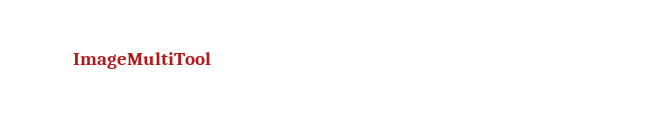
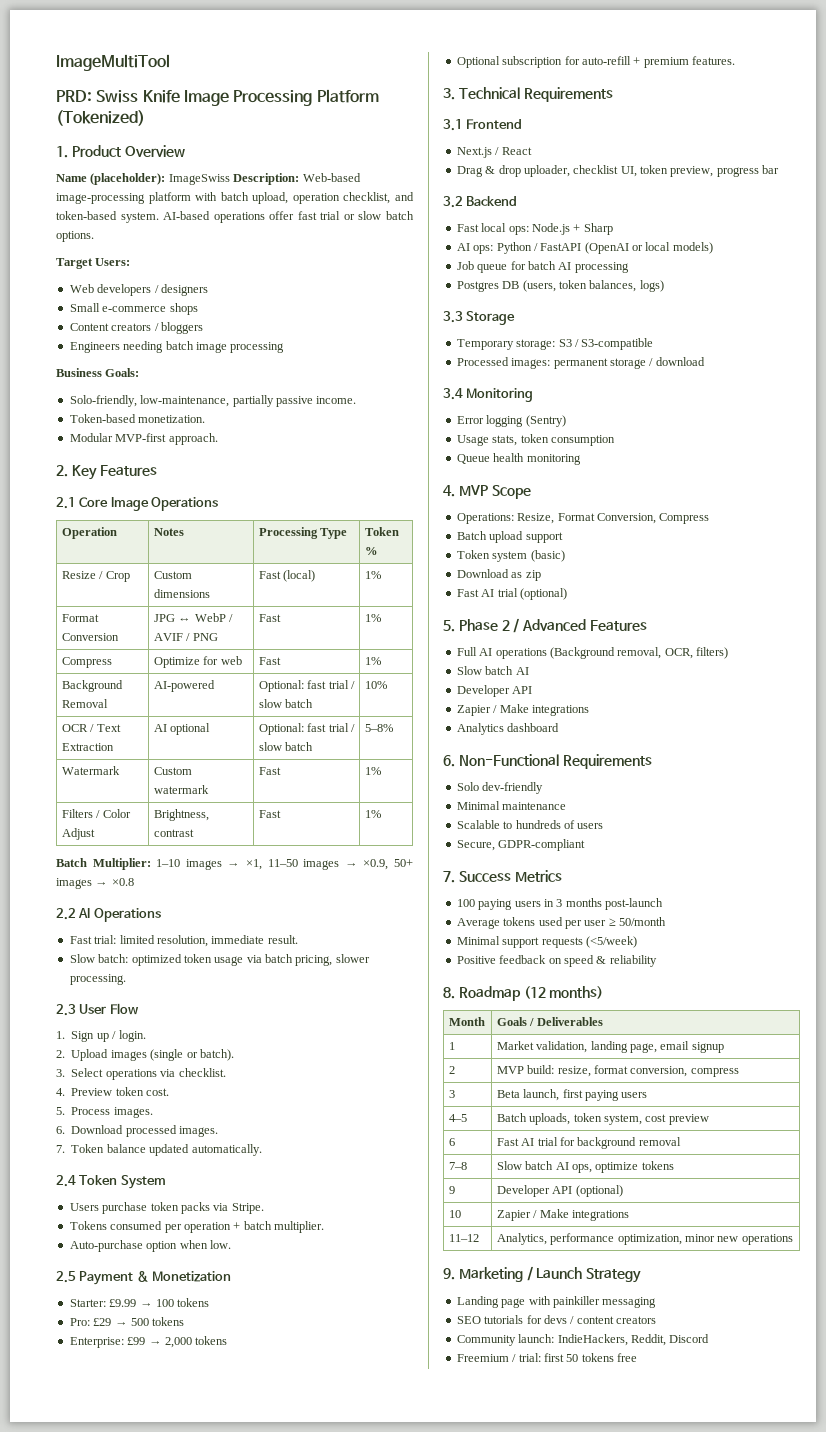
(211, 60) none -> [56,89,379,106] [56,110,145,126] [56,145,185,158] [56,173,361,185] [56,192,414,204] [56,211,414,223] [56,231,94,242] [56,258,131,269] [69,284,208,296] [69,303,198,315] [69,322,203,334] [69,341,285,353] [56,368,140,377] [69,395,357,407] [69,414,206,423] [69,433,218,445] [56,465,157,480] [56,497,219,511] [61,527,117,539] [153,528,184,536] [258,527,348,539] [364,527,399,536] [364,547,378,555] [61,571,130,582] [153,571,192,579] [153,589,210,598] [258,570,316,582] [364,571,381,579] [61,614,99,622] [61,633,119,641] [153,613,233,622] [153,633,218,641] [258,614,281,622] [364,614,381,622] [61,657,112,668] [153,656,242,668] [258,657,281,665] [364,657,381,665] [61,680,123,692] [61,699,108,708] [153,680,215,692] [258,680,355,692] [258,699,314,708] [364,681,387,689] [61,724,121,732] [61,743,114,751] [153,723,211,735] [258,723,355,735] [258,742,314,751] [364,724,393,732] [61,766,120,775] [153,767,192,775] [153,785,209,794] [258,767,281,775] [364,767,381,775] [61,809,131,818] [61,828,95,840] [153,809,209,821] [153,829,194,837] [258,810,281,818] [364,810,381,818] [56,858,413,870] [56,878,134,889] [56,908,161,922] [69,935,298,947] [69,954,370,966] [69,974,126,985] [56,1003,139,1016] [56,1030,146,1042] [56,1049,234,1061] [56,1068,226,1080] [56,1087,170,1096] [56,1107,153,1118] [56,1125,219,1137] [56,1144,262,1156] [56,1175,166,1189] [69,1202,264,1214] [69,1221,324,1233] [69,1240,231,1252] [56,1271,232,1285] [69,1298,210,1307] [69,1317,185,1326] [69,1336,228,1348] [456,56,735,68] [443,87,613,102] [443,119,523,131] [456,147,532,158] [456,165,780,177] [443,196,518,208] [456,223,613,235] [456,242,713,254] [456,261,629,273] [456,280,664,292] [443,311,516,325] [456,338,654,350] [456,357,705,369] [443,388,534,402] [456,415,566,427] [456,434,615,446] [456,453,581,465] [443,485,531,499] [456,513,710,524] [456,531,563,543] [456,550,565,562] [456,569,541,581] [456,588,567,600] [443,618,647,633] [456,647,728,659] [456,666,529,675] [456,685,533,697] [456,704,589,716] [456,723,560,735] [443,754,652,769] [456,782,544,794] [456,801,567,810] [456,820,604,829] [456,839,586,851] [443,870,562,883] [456,898,663,910] [456,917,666,929] [456,936,637,948] [456,955,657,967] [443,986,604,1001] [448,1017,485,1026] [496,1017,603,1026] [448,1042,455,1050] [496,1041,724,1053] [448,1066,455,1074] [496,1065,739,1077] [448,1090,455,1098] [496,1089,648,1101] [448,1114,467,1122] [496,1113,709,1125] [448,1138,455,1146] [496,1137,681,1149] [448,1162,467,1170] [496,1161,674,1173] [448,1186,455,1194] [496,1185,623,1197] [448,1210,461,1218] [496,1209,629,1221] [448,1234,479,1242] [496,1233,793,1245] [443,1266,642,1283] [456,1296,657,1308] [456,1315,656,1324] [456,1334,710,1346] [456,1353,637,1362] // PRD: Swiss Knife Image Processing Platform (Tokenized) // 1. Product Overview // Name (placeholder): ImageSwiss Description: Web-based image-processing platform with batch upload, operation checklist, and token-based system. AI-based operations offer fast trial or slow batch options. // Target Users: // Web developers / designers // Small e-commerce shops // Content creators / bloggers // Engineers needing batch image processing // Business Goals: // Solo-friendly, low-maintenance, partially passive income. // Token-based monetization. // Modular MVP-first approach. // 2. Key Features // 2.1 Core Image Operations // Operation | Notes | Processing Type | Token % // Resize / Crop | Custom dimensions | Fast (local) | 1% // Format Conversion | JPG ↔ WebP / AVIF / PNG | Fast | 1% // Compress | Optimize for web | Fast | 1% // Background Removal | AI-powered | Optional: fast trial / slow batch | 10% // OCR / Text Extraction | AI optional | Optional: fast trial / slow batch | 5–8% // Watermark | Custom watermark | Fast | 1% // Filters / Color Adjust | Brightness, contrast | Fast | 1% // Batch Multiplier: 1–10 images → ×1, 11–50 images → ×0.9, 50+ images → ×0.8 // 2.2 AI Operations // Fast trial: limited resolution, immediate result. // Slow batch: optimized token usage via batch pricing, slower processing. // 2.3 User Flow // 1. Sign up / login. // 2. Upload images (single or batch). // 3. Select operations via checklist. // 4. Preview token cost. // 5. Process images. // 6. Download processed images. // 7. Token balance updated automatically. // 2.4 Token System // Users purchase token packs via Stripe. // Tokens consumed per operation + batch multiplier. // Auto-purchase option when low. // 2.5 Payment & Monetization // Starter: £9.99 → 100 tokens // Pro: £29 → 500 tokens // Enterprise: £99 → 2,000 tokens // Optional subscription for auto-refill + premium features. // 3. Technical Requirements // 3.1 Frontend // Next.js / React // Drag & drop uploader, checklist UI, token preview, progress bar // 3.2 Backend // Fast local ops: Node.js + Sharp // AI ops: Python / FastAPI (OpenAI or local models) // Job queue for batch AI processing // Postgres DB (users, token balances, logs) // 3.3 Storage // Temporary storage: S3 / S3-compatible // Processed images: permanent storage / download // 3.4 Monitoring // Error logging (Sentry) // Usage stats, token consumption // Queue health monitoring // 4. MVP Scope // Operations: Resize, Format Conversion, Compress // Batch upload support // Token system (basic) // Download as zip // Fast AI trial (optional) // 5. Phase 2 / Advanced Features // Full AI operations (Background removal, OCR, filters) // Slow batch AI // Developer API // Zapier / Make integrations // Analytics dashboard // 6. Non-Functional Requirements // Solo dev-friendly // Minimal maintenance // Scalable to hundreds of users // Secure, GDPR-compliant // 7. Success Metrics // 100 paying users in 3 months post-launch // Average tokens used per user ≥ 50/month // Minimal support requests (<5/week) // Positive feedback on speed & reliability // 8. Roadmap (12 months) // Month | Goals / Deliverables // 1 | Market validation, landing page, email signup // 2 | MVP build: resize, format conversion, compress // 3 | Beta launch, first paying users // 4–5 | Batch uploads, token system, cost preview // 6 | Fast AI trial for background removal // 7–8 | Slow batch AI ops, optimize tokens // 9 | Developer API (optional) // 10 | Zapier / Make integrations // 11–12 | Analytics, performance optimization, minor new operations // 9. Marketing / Launch Strategy // Landing page with painkiller messaging // SEO tutorials for devs / content creators // Community launch: IndieHackers, Reddit, Discord // Freemium / trial: first 50 tokens free

